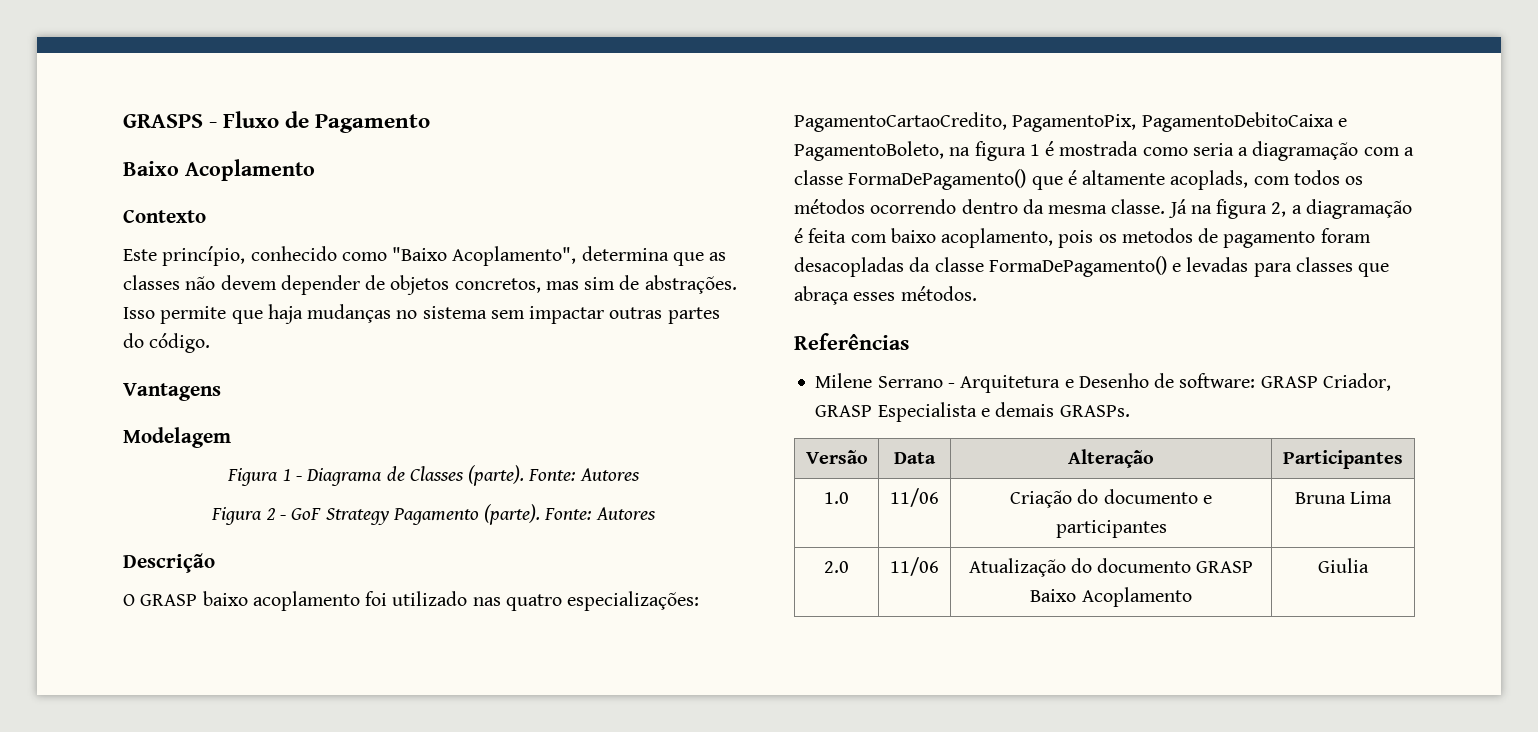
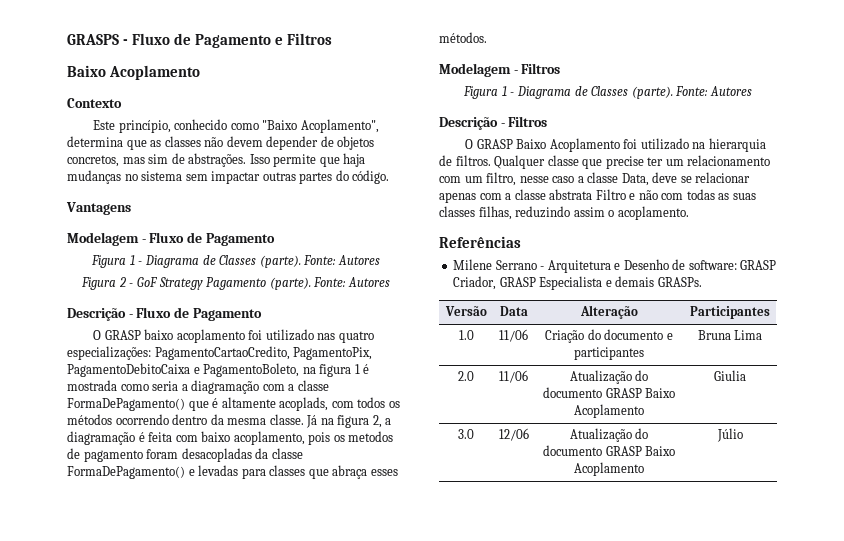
(431, 123) none -> [275,33,333,45] e Filtros
(231, 437) none -> [141,232,275,246] - Fluxo de Pagamento
(215, 563) none -> [128,307,262,321] - Fluxo de Pagamento
(977, 293) none -> [439,63,561,77] [463,86,752,99] [439,116,548,130] [465,138,766,152] [439,155,771,169] [439,172,751,186] [439,189,756,203] [439,206,689,220] // Modelagem - Filtros // Figura 1 - Diagrama de Classes (parte). Fonte: Autores // Descrição - Filtros // O GRASP Baixo Acoplamento foi utilizado na hierarquia de filtros. Qualquer classe que precise ter um relacionamento com um filtro, nesse caso a classe Data, deve se relacionar apenas com a classe abstrata Filtro e não com todas as suas classes filhas, reduzindo assim o acoplamento.
(1369, 565) none -> [458,429,474,439] [498,428,529,441] [569,428,649,442] [542,445,676,456] [574,462,644,476] [716,428,743,442] // 3.0 | 12/06 | Atualização do documento GRASP Baixo Acoplamento | Júlio

